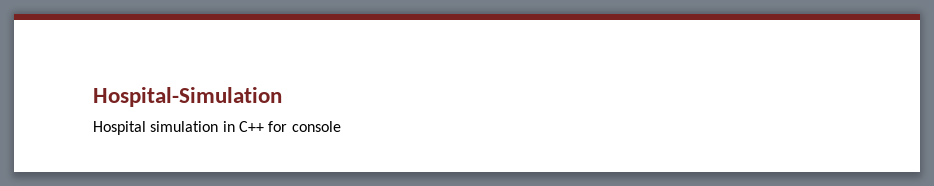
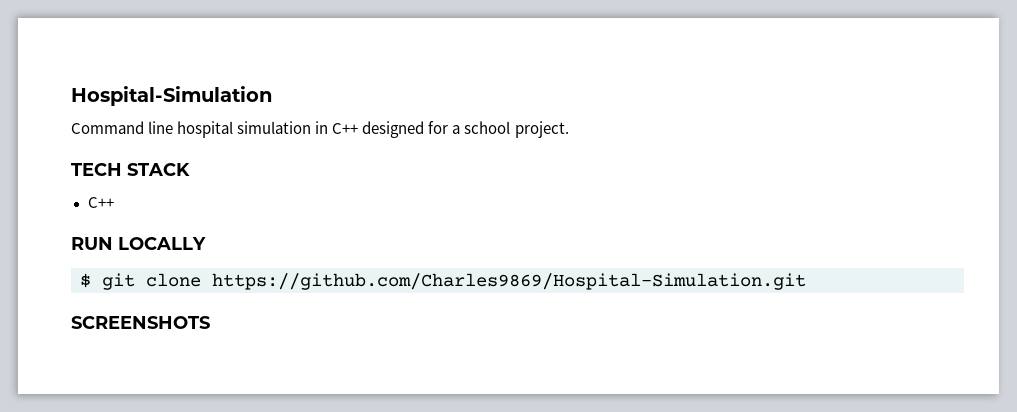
[93,121,341,135] Hospital simulation in C++ for console -> [71,121,569,138] [71,163,190,176] [87,197,114,208] [71,237,206,250] [80,273,806,290] [71,316,210,329] Command line hospital simulation in C++ designed for a school project. // TECH STACK // C++ // RUN LOCALLY // $ git clone https://github.com/Charles9869/Hospital-Simulation.git // SCREENSHOTS

